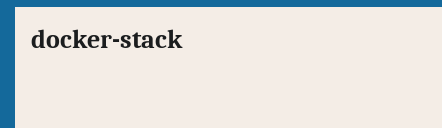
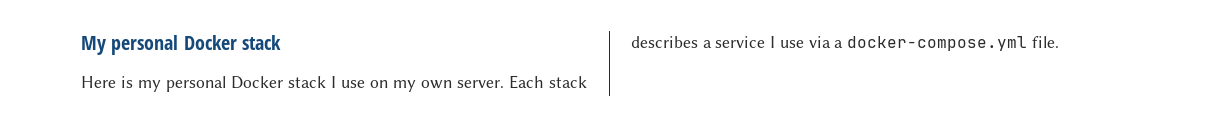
[31,29,183,48] docker-stack -> [81,35,282,55] [81,75,587,92] [631,36,1059,51] My personal Docker stack // Here is my personal Docker stack I use on my own server. Each stack describes a service I use via a docker-compose.yml file.

